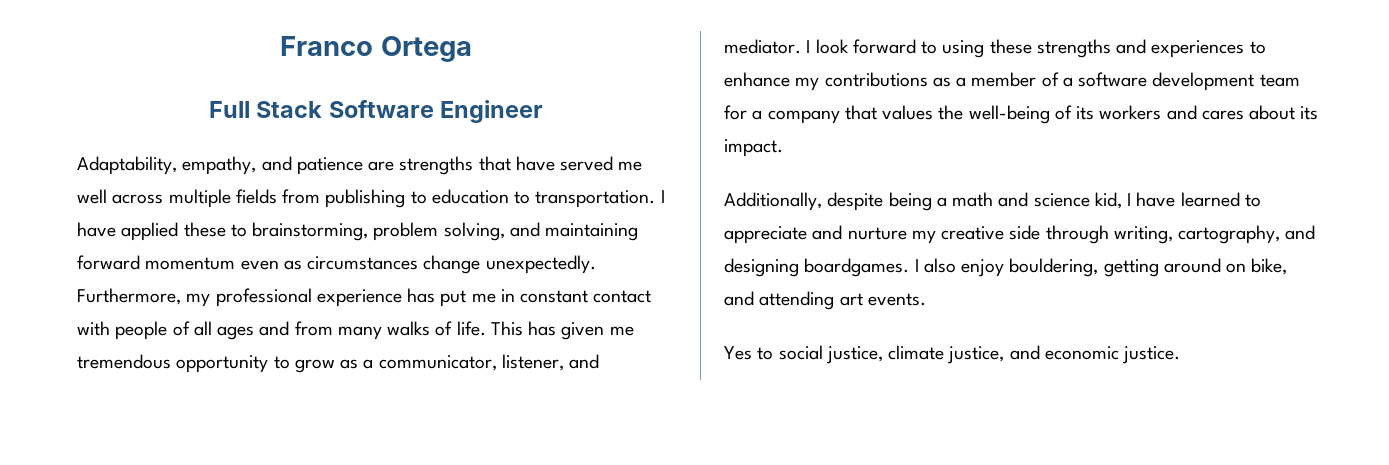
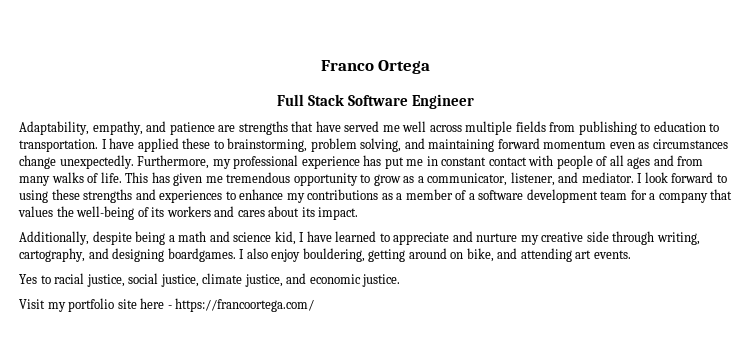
(774, 353) none -> [54,273,125,287] racial justice,
(1181, 355) none -> [19,298,315,312] // Visit my portfolio site here - https://francoortega.com/

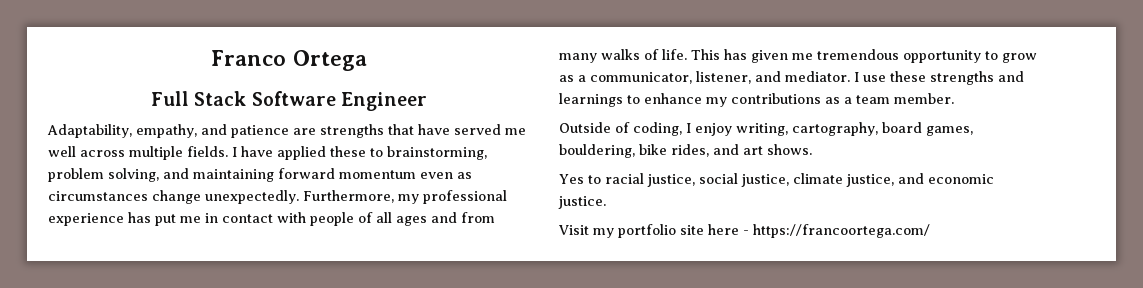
[515,121,720,135] [19,139,98,152] fields from publishing to education to transportation. -> [187,146,228,157] fields.
[441,157,487,166] constant -> (218, 218) none
[644,172,727,183] [19,190,48,203] look forward to using -> [863,75,886,82] use
[159,190,223,203] experiences -> [559,93,623,107] learnings
[405,189,733,203] [18,206,359,220] [19,231,700,245] [19,248,631,262] member of a software development team for a company that values the well-being of its workers and cares about its impact. // Additionally, despite being a math and science kid, I have learned to appreciate and nurture my creative side through writing, cartography, and designing boardgames. I also enjoy bouldering, getting around on bike, and attending art events. -> [856,93,954,104] [559,122,973,136] [559,144,812,158] team member. // Outside of coding, I enjoy writing, cartography, board games, bouldering, bike rides, and art shows.

